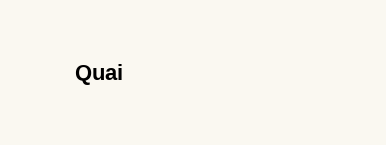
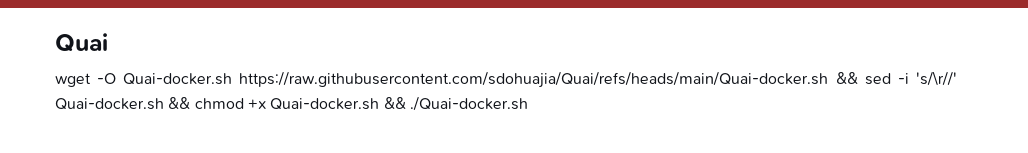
(123, 74) none -> [55,71,957,88] [55,96,528,111] // wget -O Quai-docker.sh https://raw.githubusercontent.com/sdohuajia/Quai/refs/heads/main/Quai-docker.sh && sed -i 's/\r//' Quai-docker.sh && chmod +x Quai-docker.sh && ./Quai-docker.sh

